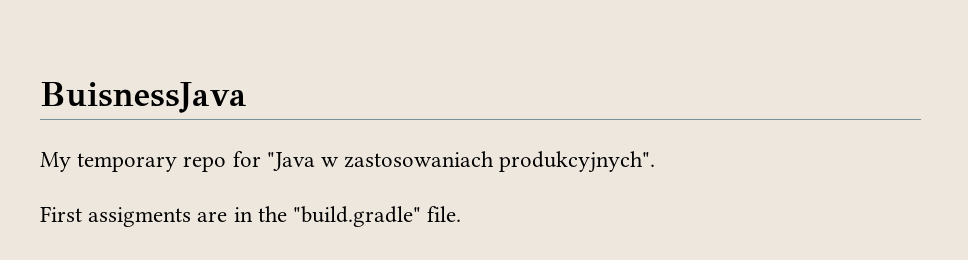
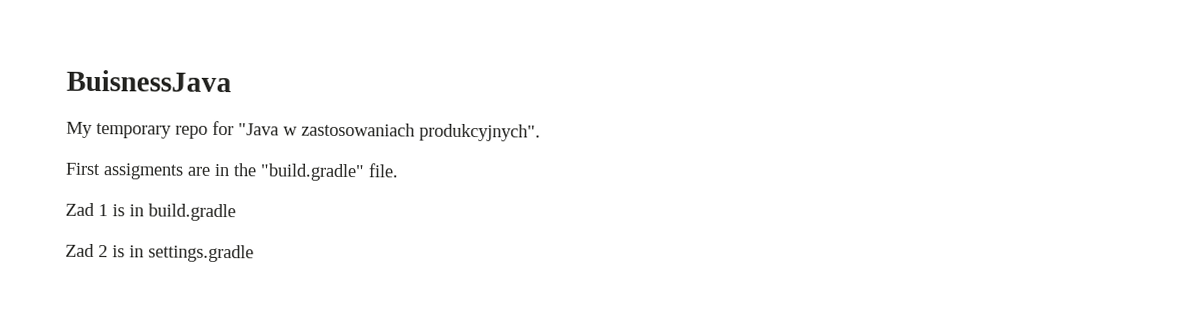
(462, 214) none -> [65,202,236,222] [65,243,254,263] // Zad 1 is in build.gradle // Zad 2 is in settings.gradle

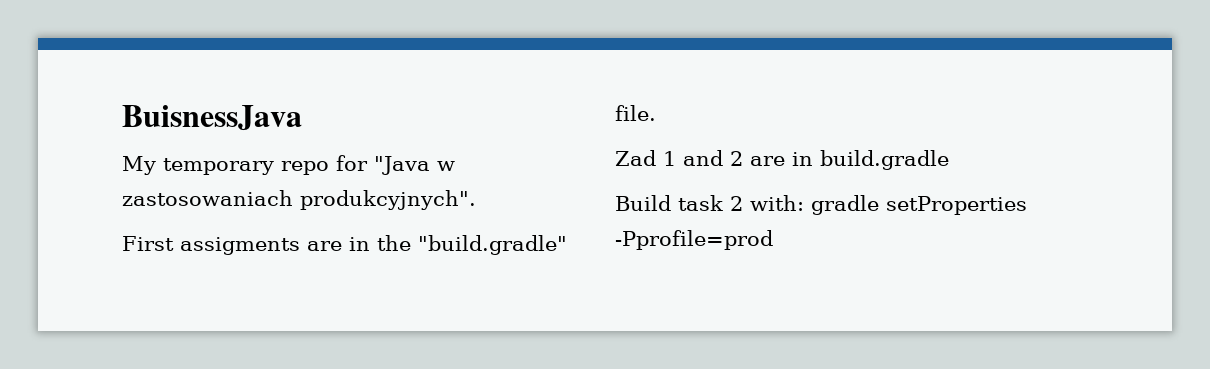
[112,204,125,217] is -> [683,150,785,166] and 2 are
[65,243,254,263] Zad 2 is in settings.gradle -> [615,195,1027,215] [615,230,773,250] Build task 2 with: gradle setProperties -Pprofile=prod

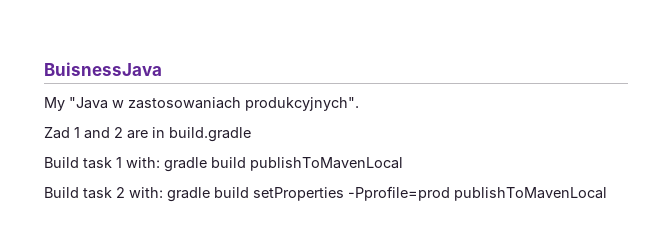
[163,155,368,175] temporary repo for -> (65, 104) none
[122,235,567,255] [615,105,656,121] // First assigments are in the "build.gradle" file. -> (359, 104) none
(949, 160) none -> [44,157,403,172] // Build task 1 with: gradle build publishToMavenLocal
(879, 205) none -> [214,187,249,198] build
(773, 240) none -> [454,187,607,201] publishToMavenLocal

